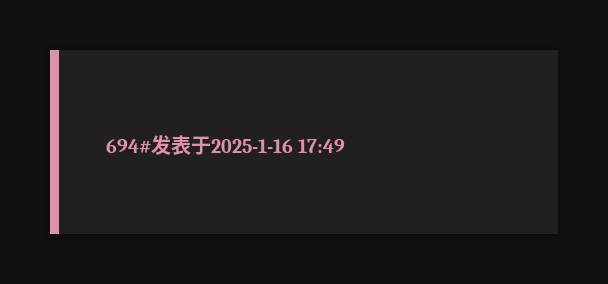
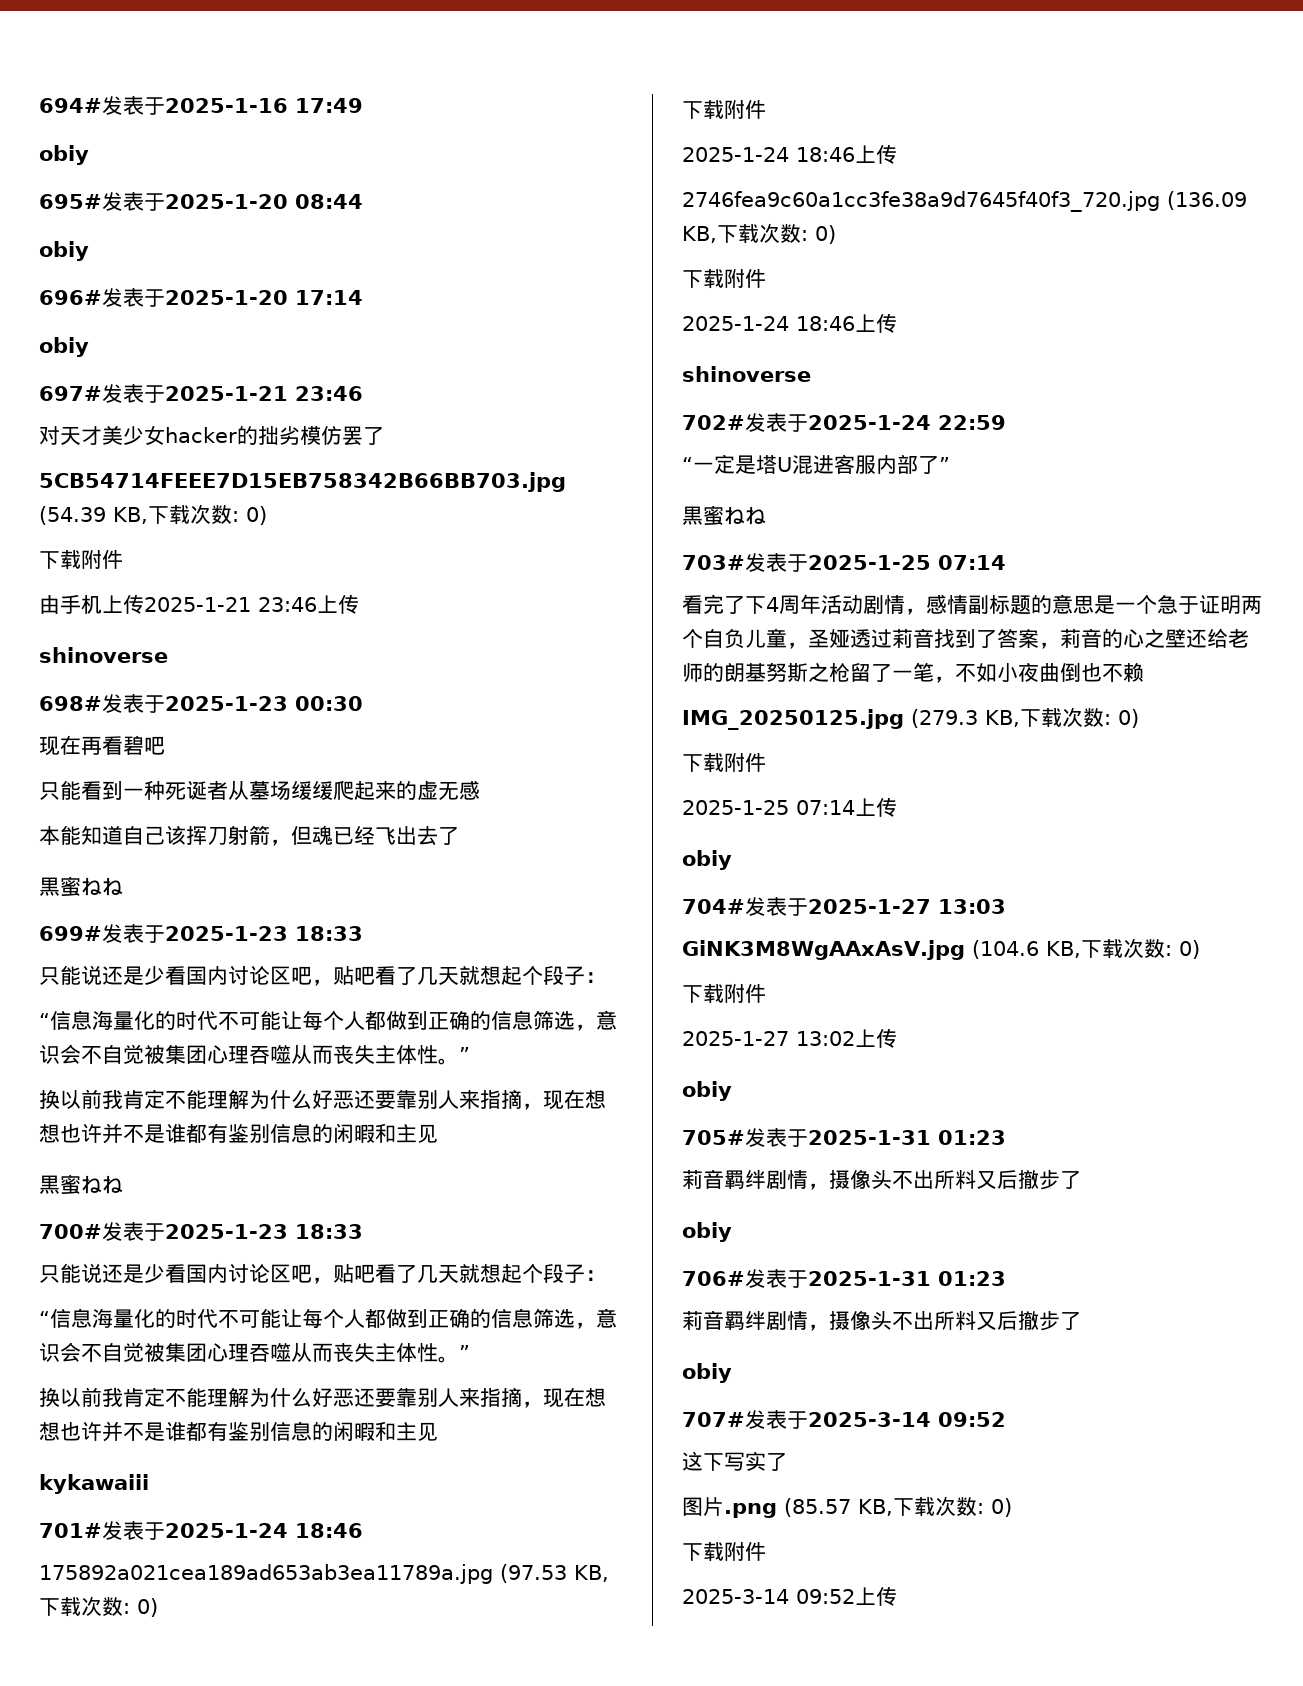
(346, 146) none -> [39,145,89,165] [39,192,363,211] [39,241,89,261] [39,288,363,307] [39,337,89,357] [39,384,363,403] [39,425,384,446] [39,472,566,492] [39,504,267,525] [39,549,123,570] [39,594,359,614] [39,647,168,663] [39,694,363,713] [39,735,165,756] [39,780,480,801] [39,825,459,846] [39,876,123,897] [39,924,363,943] [39,965,606,986] [39,1010,617,1031] [39,1044,470,1065] [39,1089,606,1110] [39,1123,438,1144] [39,1174,123,1195] [39,1222,363,1241] [39,1263,606,1284] [39,1308,617,1329] [39,1342,470,1363] [39,1387,606,1408] [39,1421,438,1442] [39,1474,149,1494] [39,1521,363,1540] [39,1564,609,1584] [39,1596,158,1617] [682,99,766,120] [682,144,897,164] [682,191,1247,212] [682,223,836,244] [682,268,766,289] [682,313,897,333] [682,366,811,382] [682,413,1006,432] [682,454,950,474] [682,505,766,526] [682,553,1006,572] [682,594,1262,615] [682,628,1249,649] [682,662,1144,683] [682,707,1139,730] [682,752,766,773] [682,797,897,817] [682,850,732,870] [682,897,1006,916] [682,938,1200,960] [682,983,766,1004] [682,1028,897,1048] [682,1081,732,1101] [682,1128,1006,1147] [682,1169,1081,1190] [682,1222,732,1242] [682,1269,1006,1288] [682,1310,1081,1331] [682,1363,732,1383] [682,1410,1006,1429] [682,1451,787,1471] [682,1496,1012,1518] [682,1541,766,1562] [682,1586,897,1606] // obiy // 695#发表于2025-1-20 08:44 // obiy // 696#发表于2025-1-20 17:14 // obiy // 697#发表于2025-1-21 23:46 // 对天才美少女hacker的拙劣模仿罢了 // 5CB54714FEEE7D15EB758342B66BB703.jpg (54.39 KB,下载次数: 0) // 下载附件 // 由手机上传2025-1-21 23:46上传 // shinoverse // 698#发表于2025-1-23 00:30 // 现在再看碧吧 // 只能看到一种死诞者从墓场缓缓爬起来的虚无感 // 本能知道自己该挥刀射箭，但魂已经飞出去了 // 黒蜜ねね // 699#发表于2025-1-23 18:33 // 只能说还是少看国内讨论区吧，贴吧看了几天就想起个段子： // “信息海量化的时代不可能让每个人都做到正确的信息筛选，意识会不自觉被集团心理吞噬从而丧失主体性。” // 换以前我肯定不能理解为什么好恶还要靠别人来指摘，现在想想也许并不是谁都有鉴别信息的闲暇和主见 // 黒蜜ねね // 700#发表于2025-1-23 18:33 // 只能说还是少看国内讨论区吧，贴吧看了几天就想起个段子： // “信息海量化的时代不可能让每个人都做到正确的信息筛选，意识会不自觉被集团心理吞噬从而丧失主体性。” // 换以前我肯定不能理解为什么好恶还要靠别人来指摘，现在想想也许并不是谁都有鉴别信息的闲暇和主见 // kykawaiii // 701#发表于2025-1-24 18:46 // 175892a021cea189ad653ab3ea11789a.jpg (97.53 KB,下载次数: 0) // 下载附件 // 2025-1-24 18:46上传 // 2746fea9c60a1cc3fe38a9d7645f40f3_720.jpg (136.09 KB,下载次数: 0) // 下载附件 // 2025-1-24 18:46上传 // shinoverse // 702#发表于2025-1-24 22:59 // “一定是塔U混进客服内部了” // 黒蜜ねね // 703#发表于2025-1-25 07:14 // 看完了下4周年活动剧情，感情副标题的意思是一个急于证明两个自负儿童，圣娅透过莉音找到了答案，莉音的心之壁还给老师的朗基努斯之枪留了一笔，不如小夜曲倒也不赖 // IMG_20250125.jpg (279.3 KB,下载次数: 0) // 下载附件 // 2025-1-25 07:14上传 // obiy // 704#发表于2025-1-27 13:03 // GiNK3M8WgAAxAsV.jpg (104.6 KB,下载次数: 0) // 下载附件 // 2025-1-27 13:02上传 // obiy // 705#发表于2025-1-31 01:23 // 莉音羁绊剧情，摄像头不出所料又后撤步了 // obiy // 706#发表于2025-1-31 01:23 // 莉音羁绊剧情，摄像头不出所料又后撤步了 // obiy // 707#发表于2025-3-14 09:52 // 这下写实了 // 图片.png (85.57 KB,下载次数: 0) // 下载附件 // 2025-3-14 09:52上传

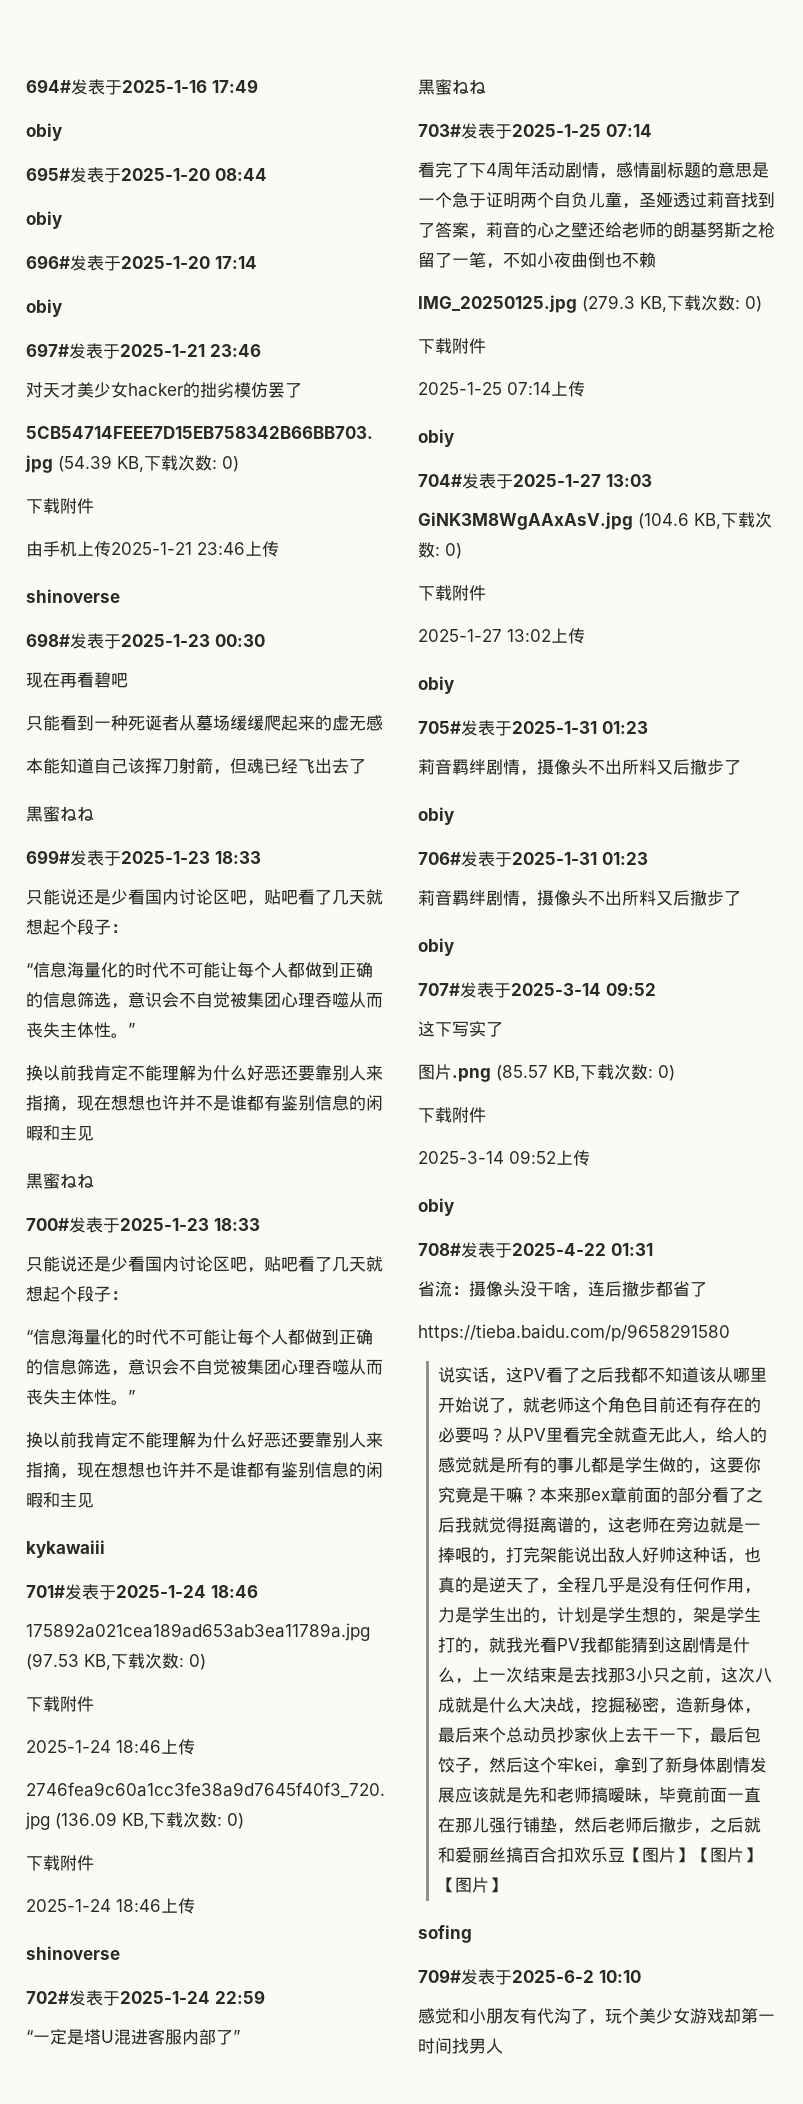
(897, 1596) none -> [418,1198,454,1216] [418,1242,653,1258] [418,1281,707,1298] [418,1324,730,1342] [437,1367,767,1384] [437,1396,761,1414] [437,1427,767,1444] [437,1457,761,1474] [437,1487,763,1503] [437,1517,761,1534] [437,1547,761,1564] [437,1577,761,1594] [437,1607,761,1624] [437,1637,750,1654] [437,1667,772,1684] [437,1697,761,1714] [437,1727,761,1744] [437,1757,767,1774] [437,1787,761,1804] [437,1817,761,1834] [437,1847,761,1863] [437,1877,506,1893] [418,1925,472,1943] [418,1969,641,1985] [418,2008,775,2025] [418,2038,503,2054] // obiy // 708#发表于2025-4-22 01:31 // 省流：摄像头没干啥，连后撤步都省了 // https://tieba.baidu.com/p/9658291580 // 说实话，这PV看了之后我都不知道该从哪里开始说了，就老师这个角色目前还有存在的必要吗？从PV里看完全就查无此人，给人的感觉就是所有的事儿都是学生做的，这要你究竟是干嘛？本来那ex章前面的部分看了之后我就觉得挺离谱的，这老师在旁边就是一捧哏的，打完架能说出敌人好帅这种话，也真的是逆天了，全程几乎是没有任何作用，力是学生出的，计划是学生想的，架是学生打的，就我光看PV我都能猜到这剧情是什么，上一次结束是去找那3小只之前，这次八成就是什么大决战，挖掘秘密，造新身体，最后来个总动员抄家伙上去干一下，最后包饺子，然后这个牢kei，拿到了新身体剧情发展应该就是先和老师搞暧昧，毕竟前面一直在那儿强行铺垫，然后老师后撤步，之后就和爱丽丝搞百合扣欢乐豆【图片】【图片】【图片】 // sofing // 709#发表于2025-6-2 10:10 // 感觉和小朋友有代沟了，玩个美少女游戏却第一时间找男人

